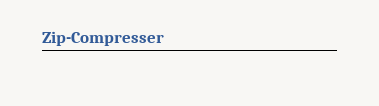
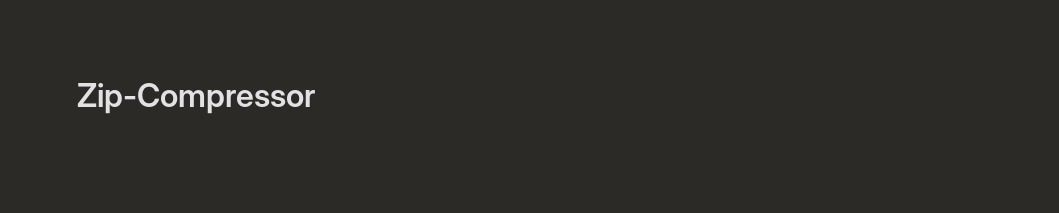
[42,31,164,46] Zip-Compresser -> [77,83,315,114] Zip-Compressor

